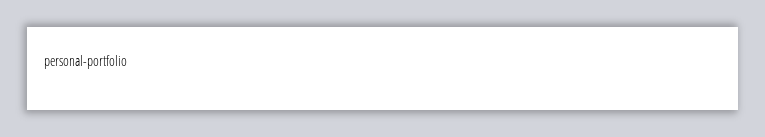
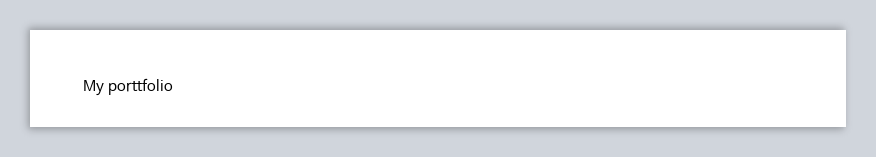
[44,55,127,69] personal-portfolio -> [83,78,173,96] My porttfolio

